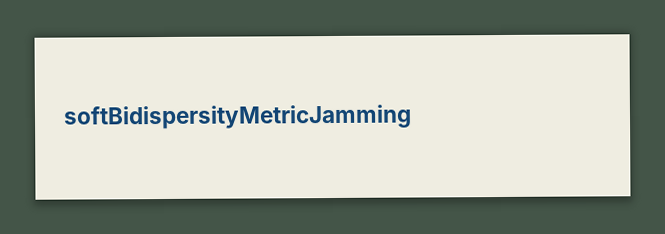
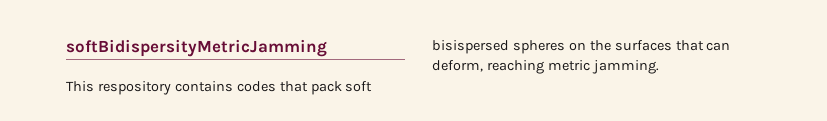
(412, 117) none -> [66,81,373,95] [432,40,731,54] [432,60,659,74] // This respository contains codes that pack soft bisispersed spheres on the surfaces that can deform, reaching metric jamming.

